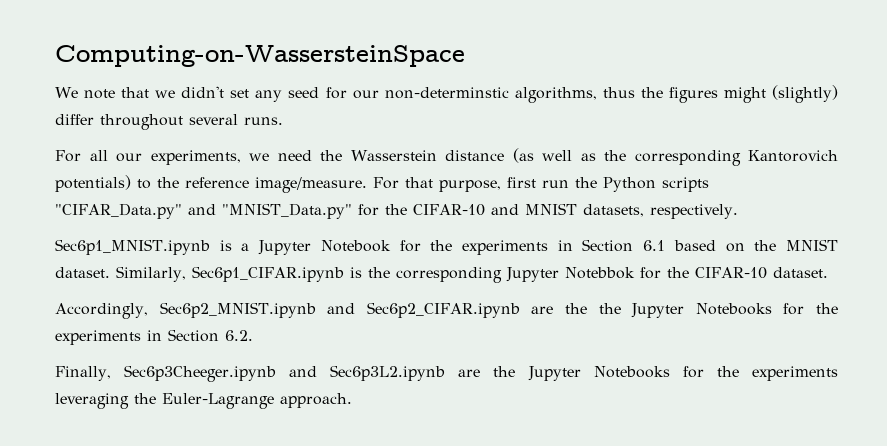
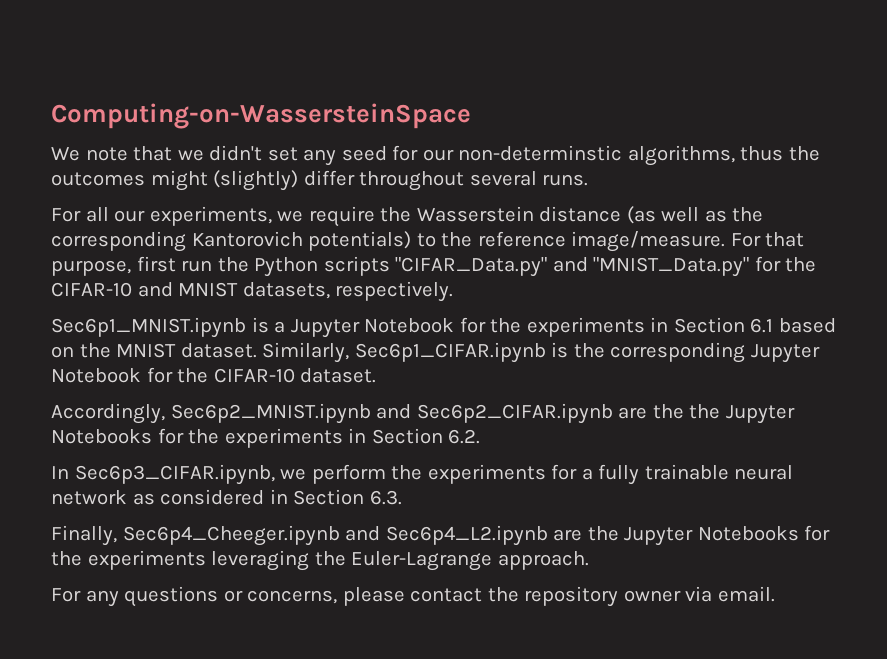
[668,87,718,103] figures -> [51,172,145,186] outcomes
[277,150,312,161] need -> [308,206,375,227] require
[564,267,635,279] Notebbok -> [51,368,141,383] Notebook
[55,365,446,382] Finally, Sec6p3Cheeger.ipynb and Sec6p3L2.ipynb -> [51,464,794,485] [51,489,402,505] [51,525,548,546] In Sec6p3_CIFAR.ipynb, we perform the experiments for a fully trainable neural network as considered in Section 6.3. // Finally, Sec6p4_Cheeger.ipynb and Sec6p4_L2.ipynb
(352, 400) none -> [51,586,775,607] // For any questions or concerns, please contact the repository owner via email.

